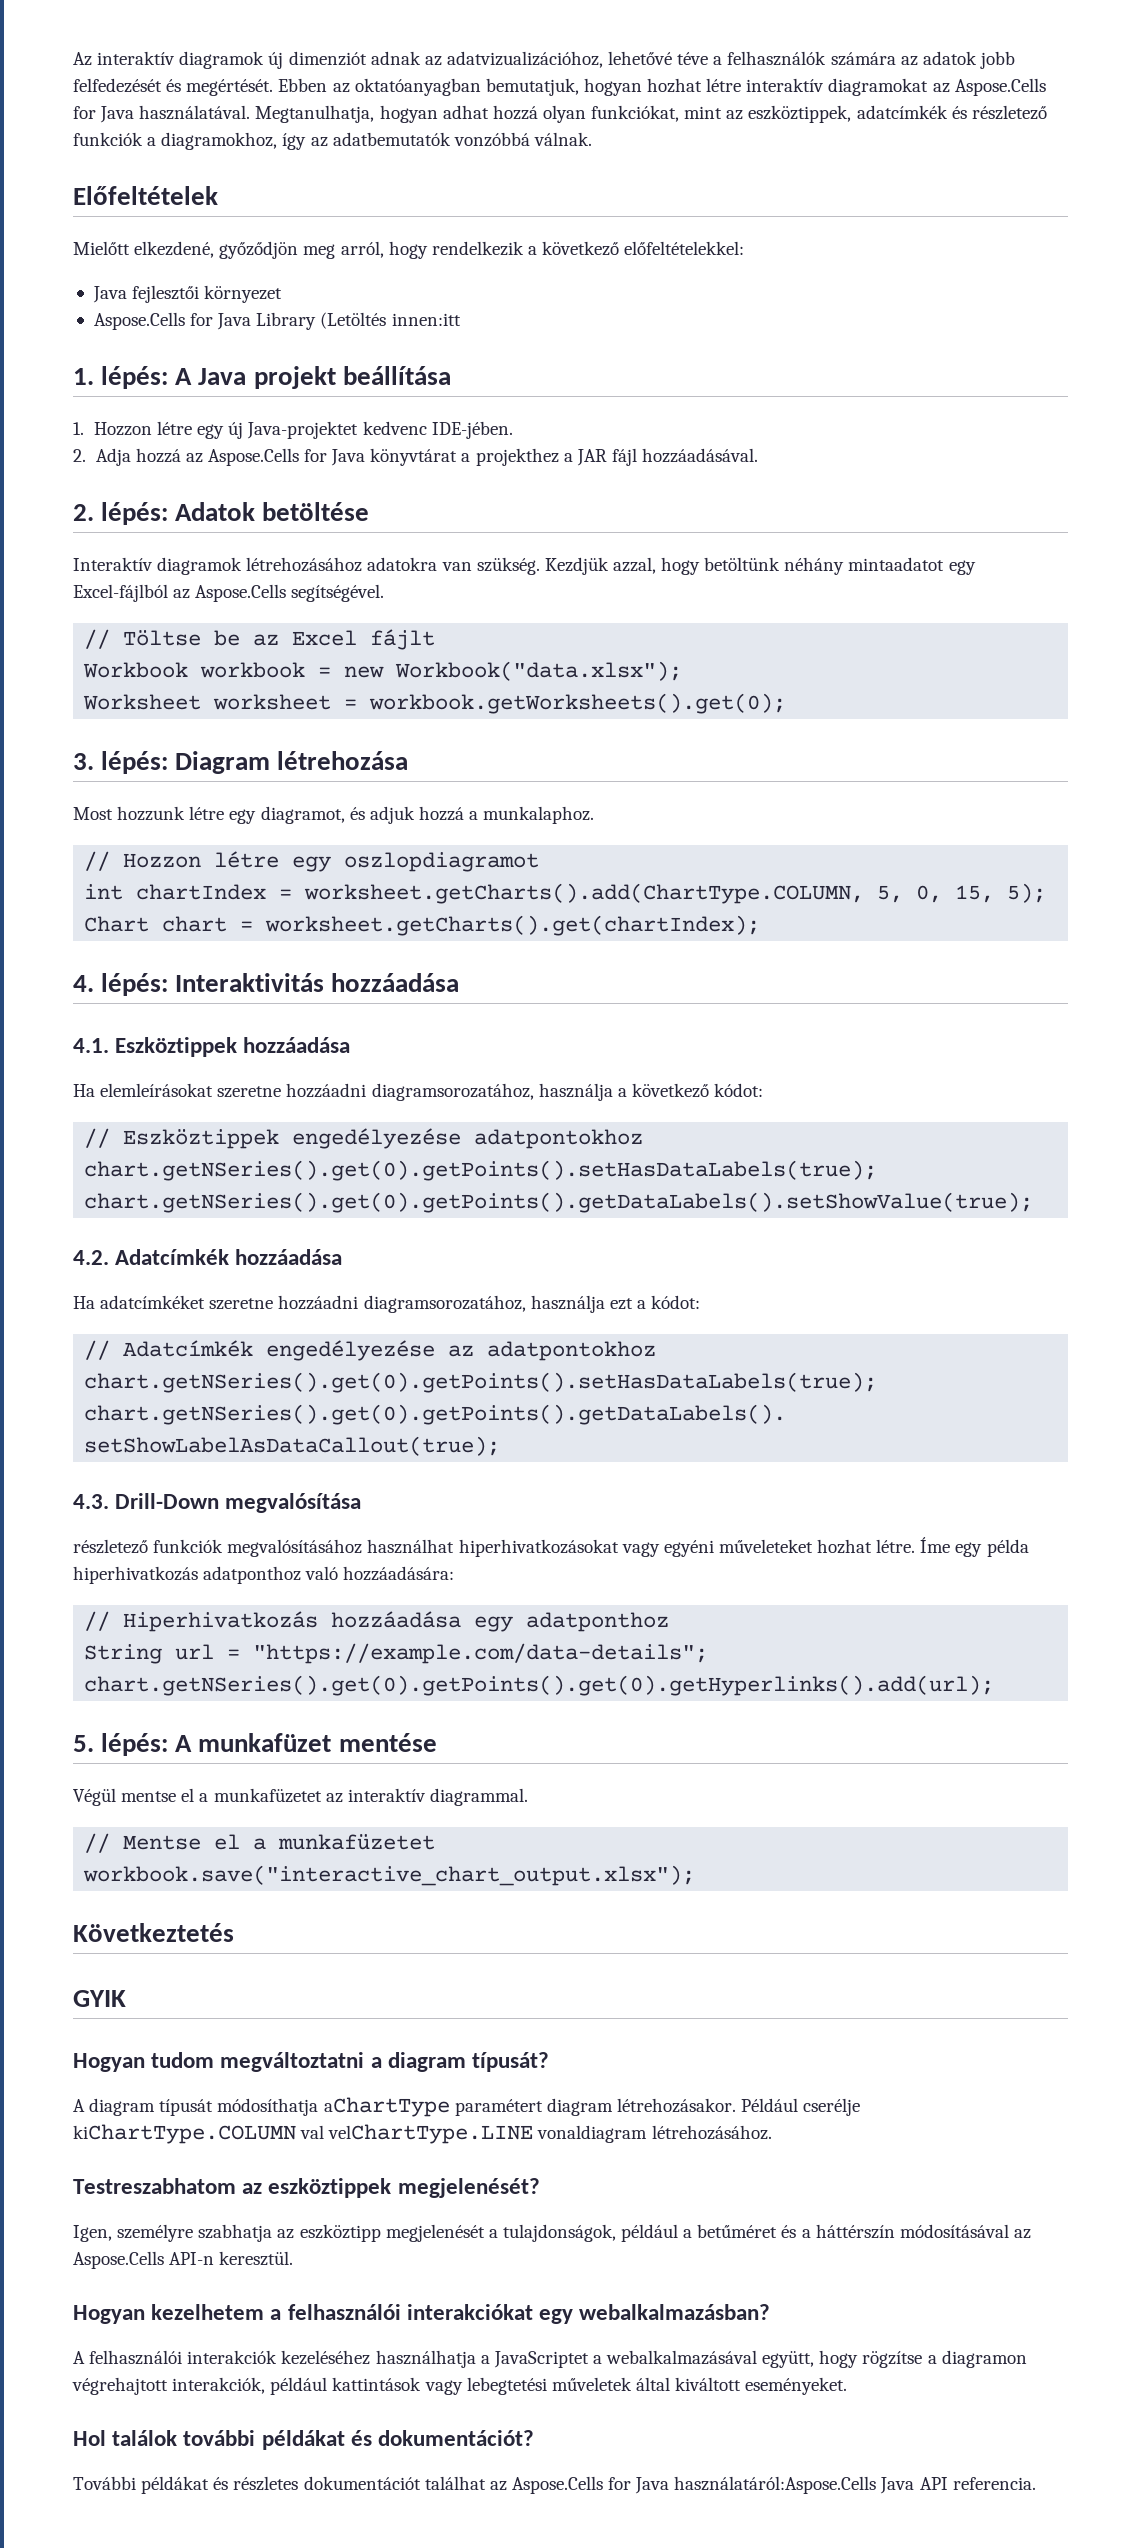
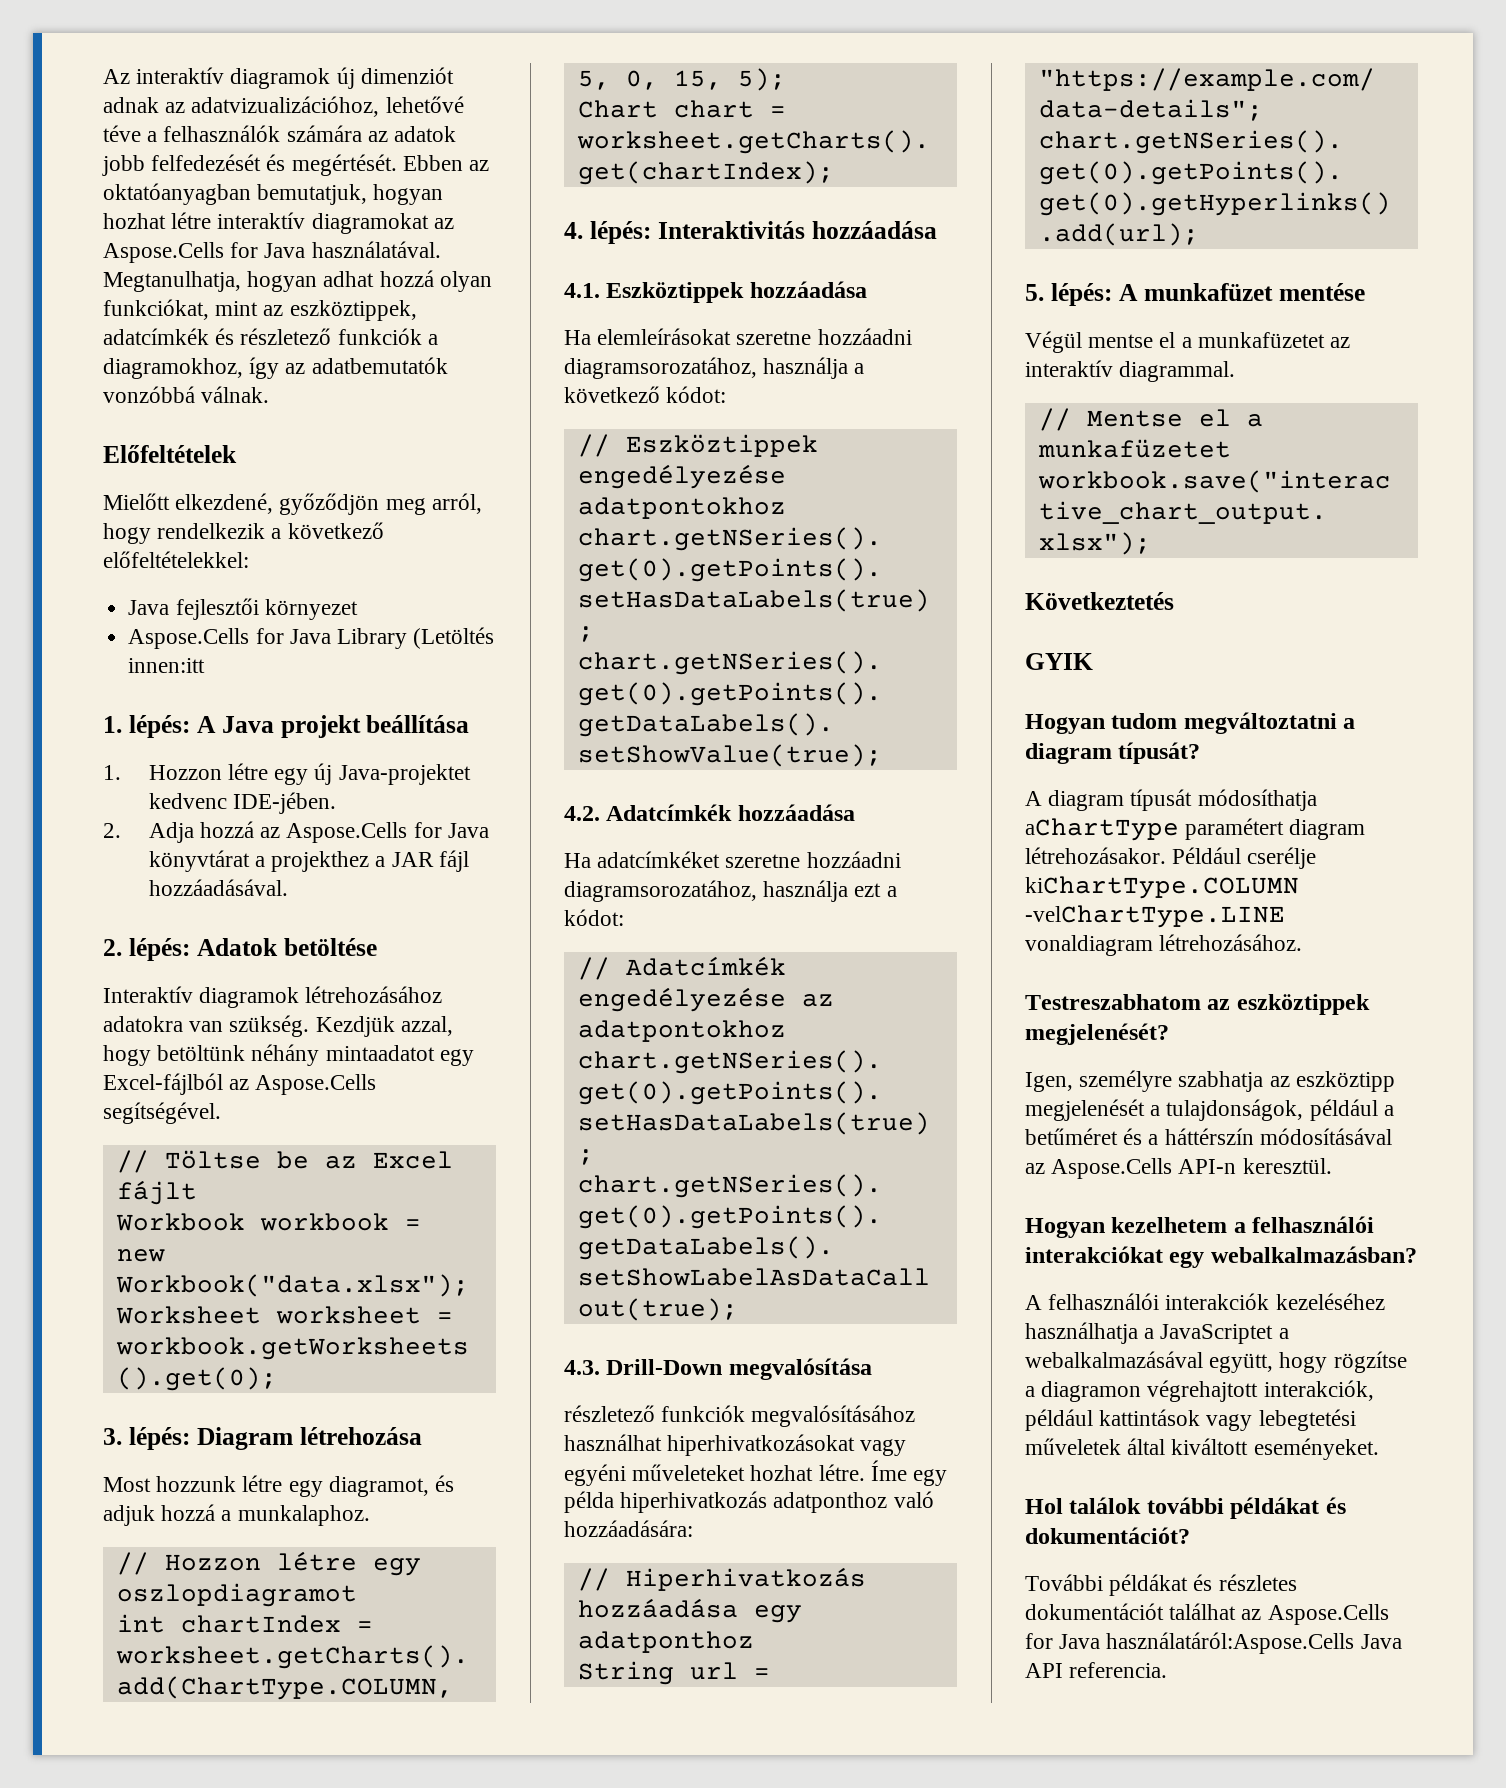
[300,2124,534,2144] val velChartType.LINE -> [1025,905,1285,928] -velChartType.LINE

